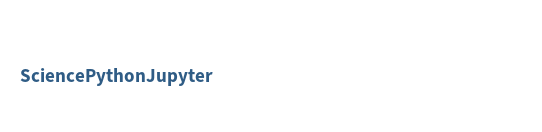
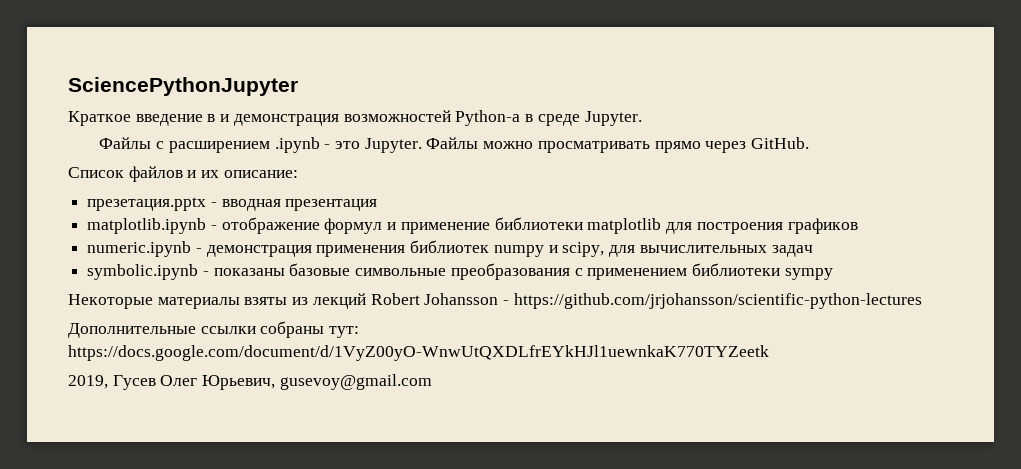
(213, 77) none -> [68,110,642,126] [99,137,810,153] [68,166,298,182] [87,197,378,211] [87,217,858,234] [87,240,813,257] [87,263,833,280] [68,293,922,309] [68,321,360,338] [68,345,769,361] [68,374,432,390] // Краткое введение в и демонстрация возможностей Python-а в среде Jupyter. // Файлы с расширением .ipynb - это Jupyter. Файлы можно просматривать прямо через GitHub. // Список файлов и их описание: // презетация.pptx - вводная презентация // matplotlib.ipynb - отображение формул и применение библиотеки matplotlib для построения графиков // numeric.ipynb - демонстрация применения библиотек numpy и scipy, для вычислительных задач // symbolic.ipynb - показаны базовые символьные преобразования с применением библиотеки sympy // Некоторые материалы взяты из лекций Robert Johansson - https://github.com/jrjohansson/scientific-python-lectures // Дополнительные ссылки собраны тут: https://docs.google.com/document/d/1VyZ00yO-WnwUtQXDLfrEYkHJl1uewnkaK770TYZeetk // 2019, Гусев Олег Юрьевич, gusevoy@gmail.com

